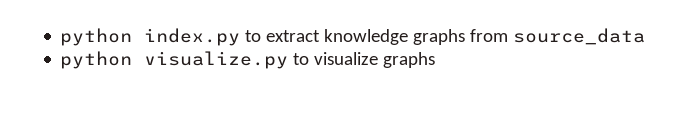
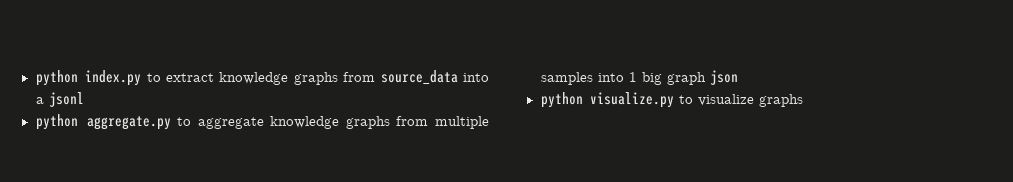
(646, 36) none -> [463,73,490,82] [35,92,84,107] [35,114,490,130] [540,70,738,85] into a jsonl // python aggregate.py to aggregate knowledge graphs from multiple samples into 1 big graph json

